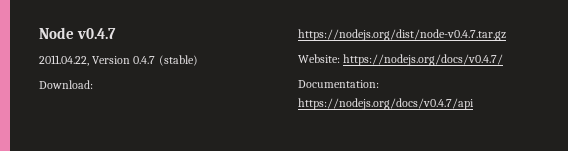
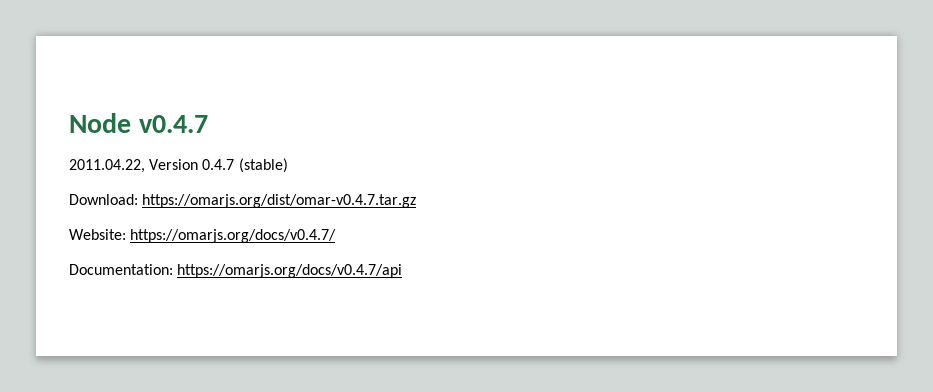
[298,29,506,41] https://nodejs.org/dist/node-v0.4.7.tar.gz -> [142,194,417,208] https://omarjs.org/dist/omar-v0.4.7.tar.gz
[343,54,504,66] https://nodejs.org/docs/v0.4.7/ -> [130,229,337,243] https://omarjs.org/docs/v0.4.7/
[298,98,474,110] https://nodejs.org/docs/v0.4.7/api -> [177,264,403,278] https://omarjs.org/docs/v0.4.7/api

